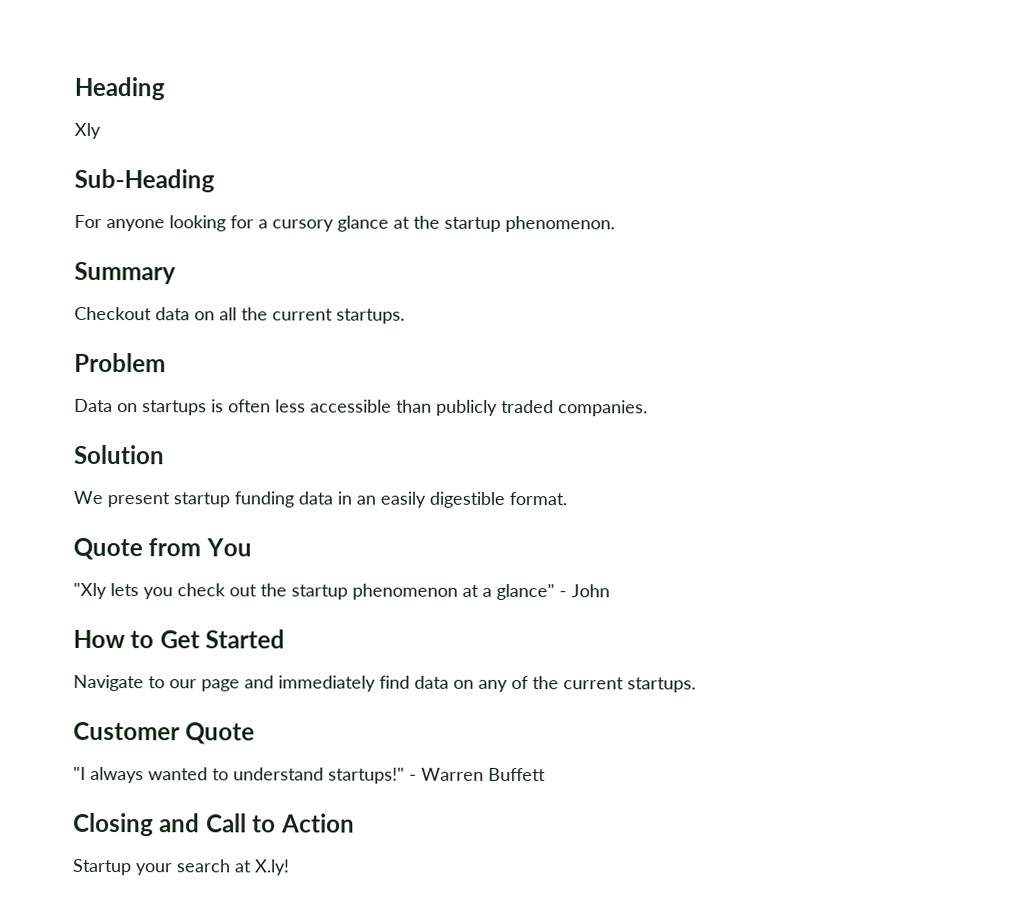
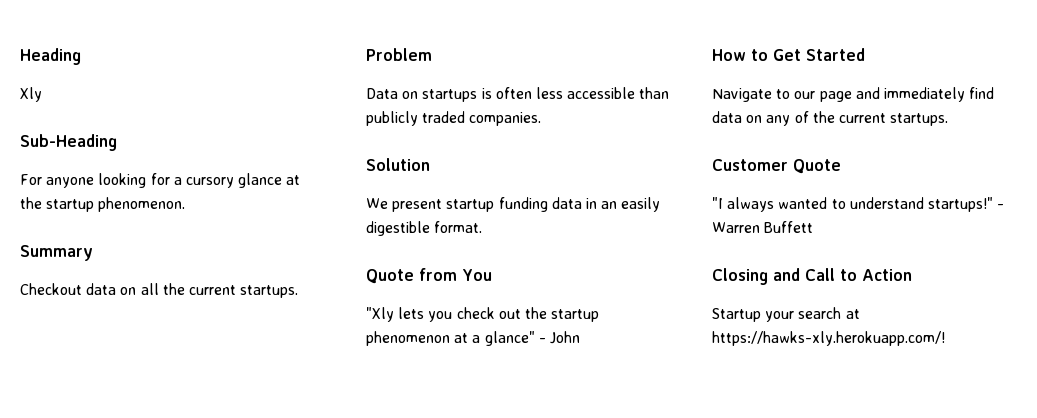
[254,859,290,876] X.ly! -> [712,331,945,346] https://hawks-xly.herokuapp.com/!

